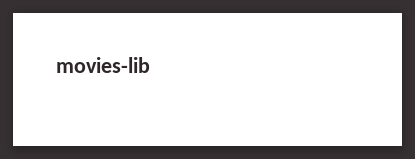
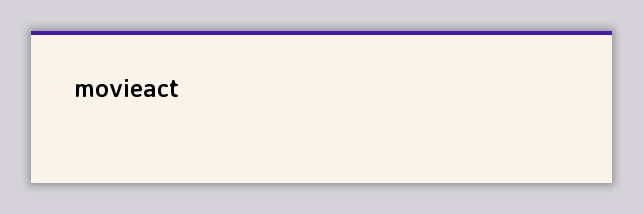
[56,57,150,73] movies-lib -> [74,79,179,97] movieact

